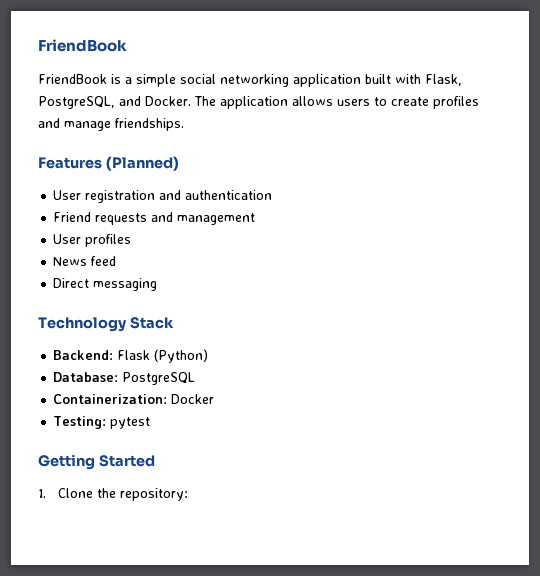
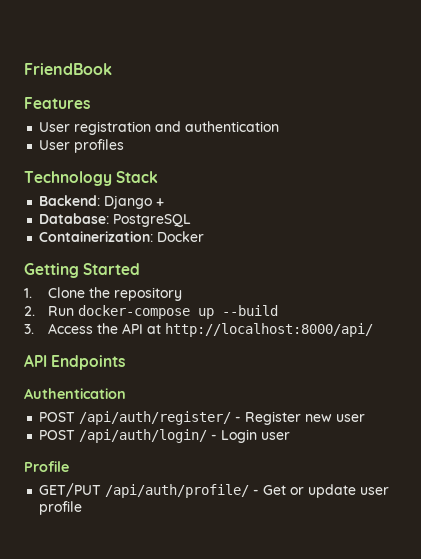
[38,39,127,52] [38,74,462,87] [38,96,479,109] [38,118,184,131] FriendBook // FriendBook is a simple social networking application built with Flask, PostgreSQL, and Docker. The application allows users to create profiles and manage friendships. -> [24,63,112,75] FriendBook
[105,156,179,171] (Planned) -> (90, 103) none
[53,212,256,225] [53,234,132,247] [53,256,117,266] [53,278,158,291] Friend requests and management // User profiles // News feed // Direct messaging -> [39,139,125,153] User profiles
[117,349,209,363] Flask (Python) -> [104,195,165,209] Django +
[53,416,151,429] // Testing: pytest -> (205, 236) none
[120,488,189,501] repository: -> [114,287,183,301] [24,305,279,319] [24,323,374,337] [24,354,126,370] [24,388,126,399] [39,411,366,425] [39,429,291,443] [24,461,69,472] [39,483,390,498] [39,501,83,515] repository // 2. Run docker-compose up --build // 3. Access the API at http://localhost:8000/api/ // API Endpoints // Authentication // POST /api/auth/register/ - Register new user // POST /api/auth/login/ - Login user // Profile // GET/PUT /api/auth/profile/ - Get or update user profile

